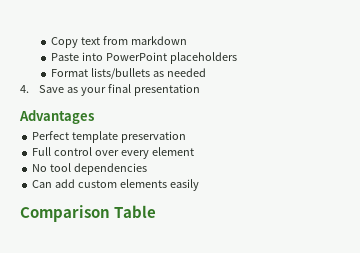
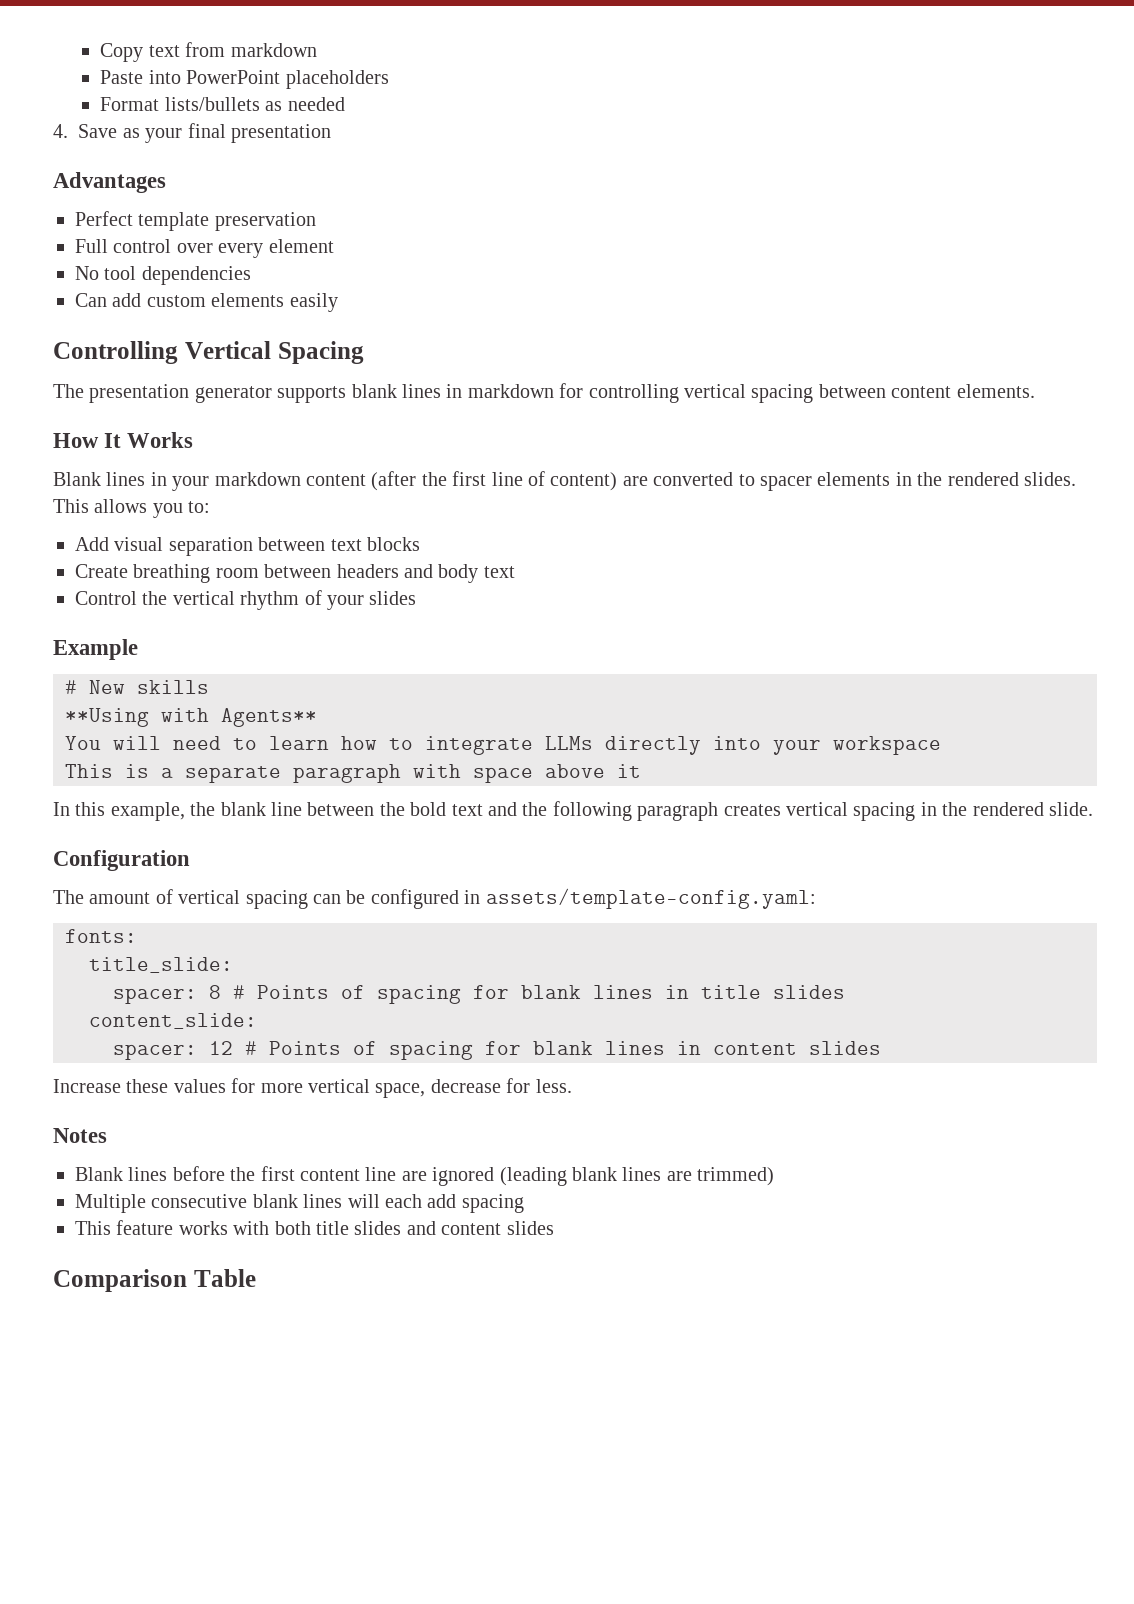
(199, 185) none -> [53,341,364,364] [53,383,1035,403] [53,432,194,448] [53,471,1076,491] [53,499,211,518] [75,537,420,556] [75,564,515,583] [75,590,417,610] [53,639,138,660] [65,680,209,694] [65,708,317,727] [65,736,941,755] [65,764,641,783] [53,801,1093,821] [53,850,190,871] [53,888,816,909] [65,929,137,943] [89,957,233,973] [113,985,845,1004] [89,1013,257,1029] [113,1041,881,1060] [53,1078,572,1098] [53,1128,107,1143] [75,1166,775,1186] [75,1194,524,1213] [75,1220,554,1235] // Controlling Vertical Spacing // The presentation generator supports blank lines in markdown for controlling vertical spacing between content elements. // How It Works // Blank lines in your markdown content (after the first line of content) are converted to spacer elements in the rendered slides. This allows you to: // Add visual separation between text blocks // Create breathing room between headers and body text // Control the vertical rhythm of your slides // Example // # New skills // **Using with Agents** // You will need to learn how to integrate LLMs directly into your workspace // This is a separate paragraph with space above it // In this example, the blank line between the bold text and the following paragraph creates vertical spacing in the rendered slide. // Configuration // The amount of vertical spacing can be configured in assets/template-config.yaml: // fonts: // title_slide: // spacer: 8 # Points of spacing for blank lines in title slides // content_slide: // spacer: 12 # Points of spacing for blank lines in content slides // Increase these values for more vertical space, decrease for less. // Notes // Blank lines before the first content line are ignored (leading blank lines are trimmed) // Multiple consecutive blank lines will each add spacing // This feature works with both title slides and content slides

